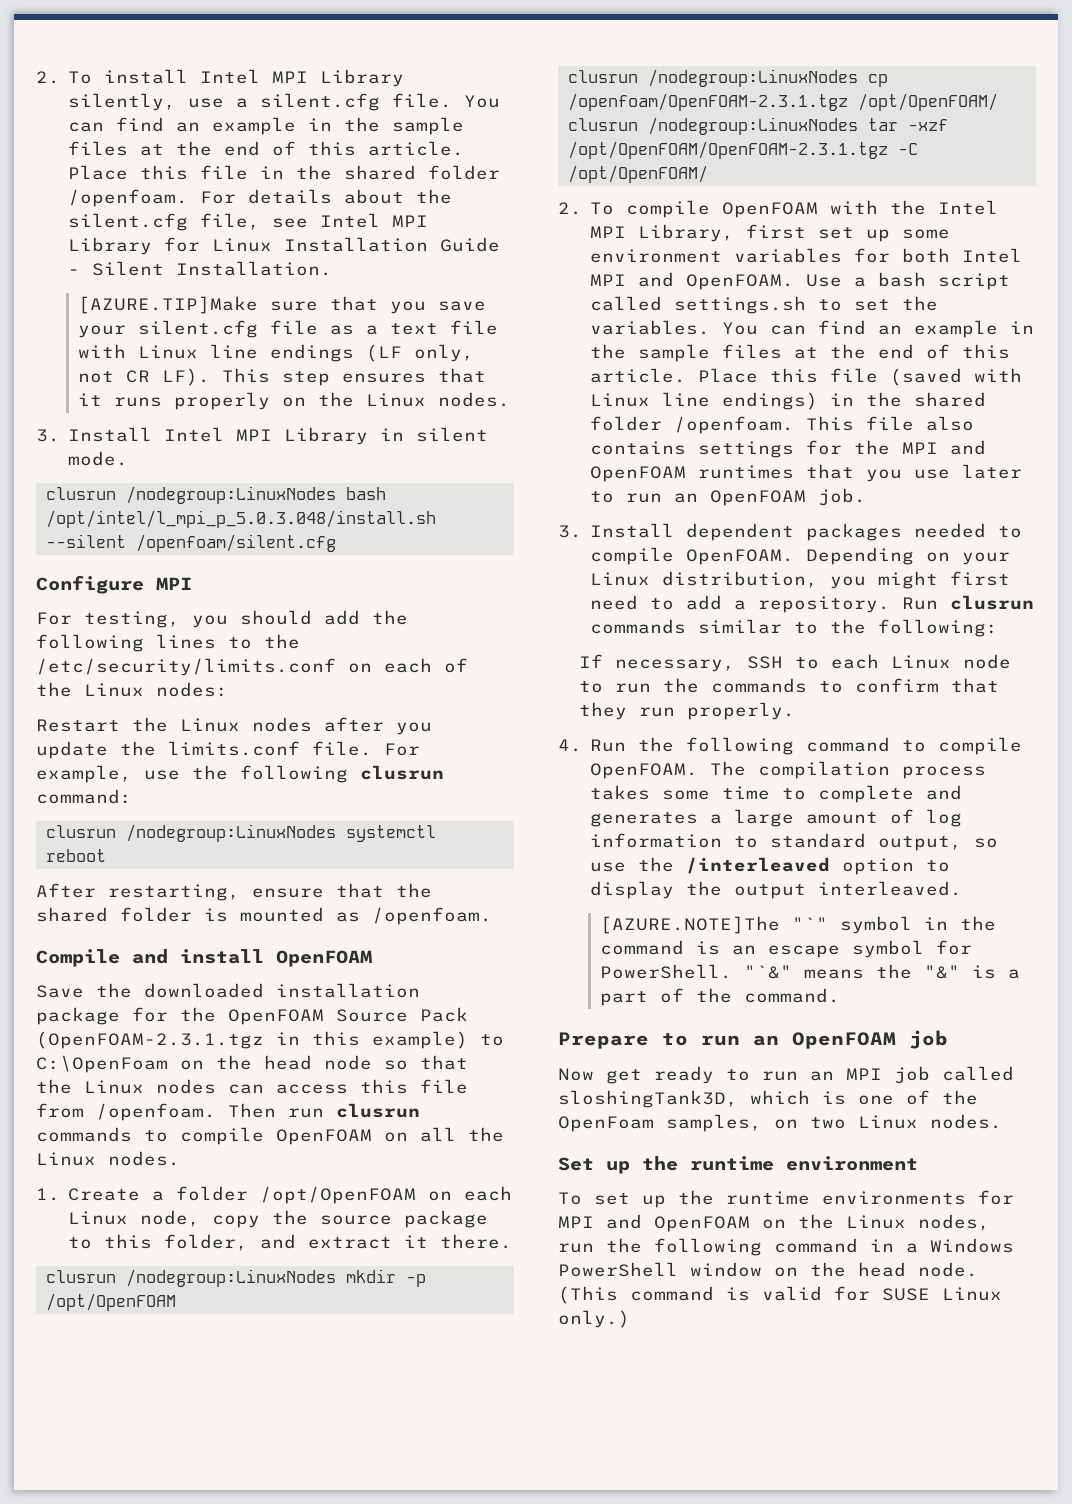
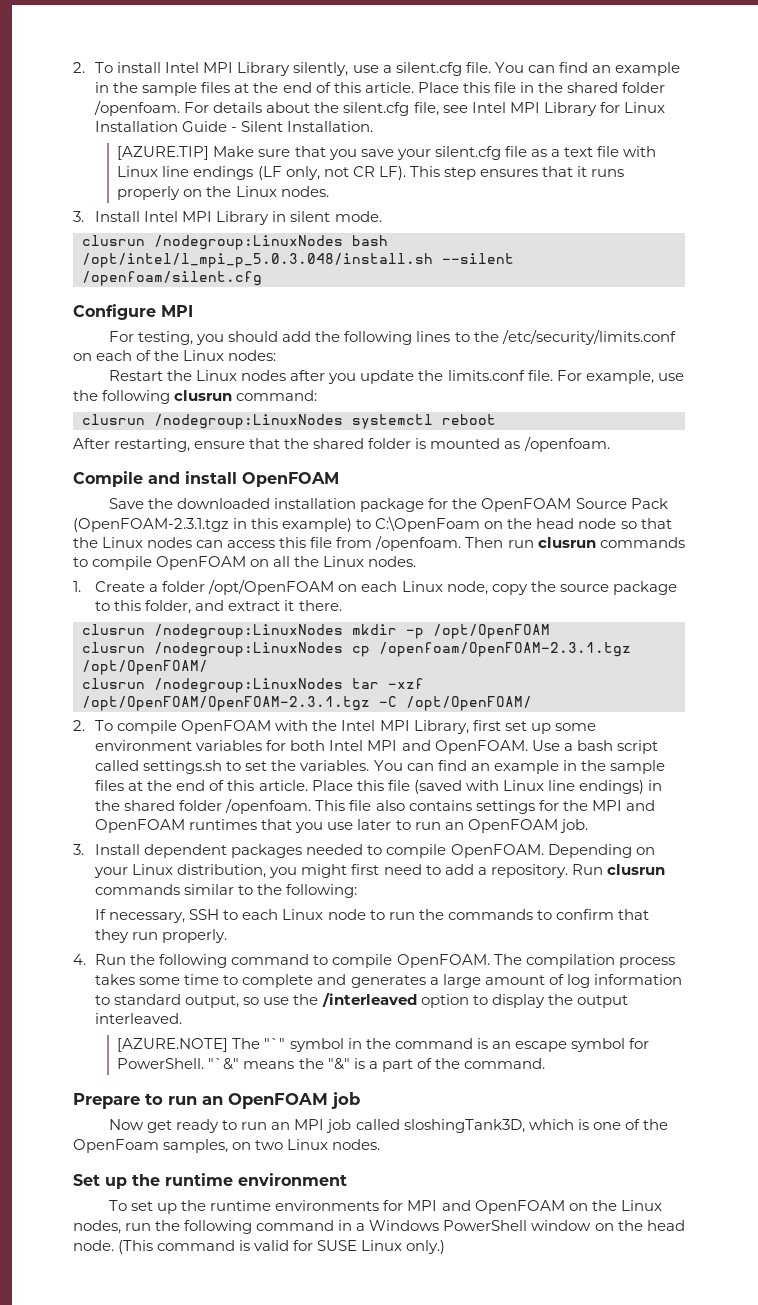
[77,296,258,314] [AZURE.TIP]Make -> [117,146,255,160] [AZURE.TIP] Make
[599,916,780,934] [AZURE.NOTE]The -> [117,1038,261,1052] [AZURE.NOTE] The

